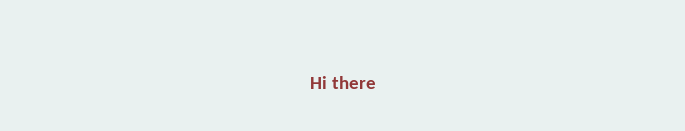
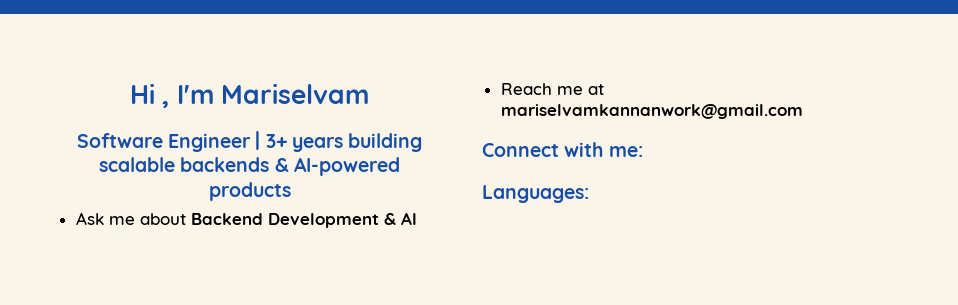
[331,76,376,89] there -> [162,83,369,108] [76,131,423,152] [99,157,400,176] [208,182,291,201] [75,212,417,228] [500,83,604,95] [500,104,803,119] [482,142,643,157] [482,185,589,203] , I'm Mariselvam // Software Engineer | 3+ years building scalable backends & AI-powered products // Ask me about Backend Development & AI // Reach me at mariselvamkannanwork@gmail.com // Connect with me: // Languages:

